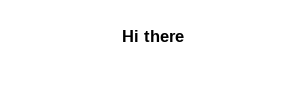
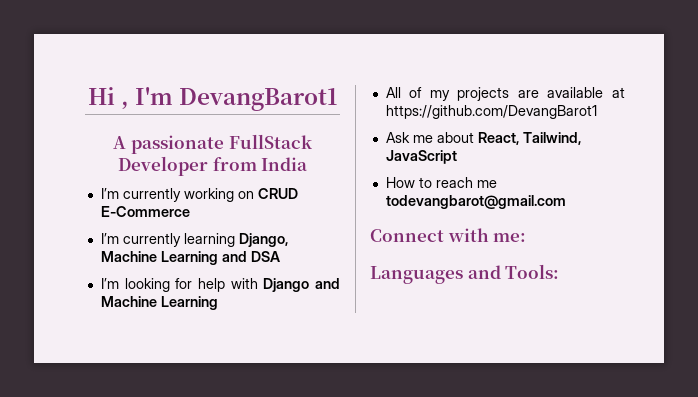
[143,30,184,42] there -> [120,87,338,111] [113,134,312,154] [117,156,308,176] [100,188,298,202] [100,206,190,217] [100,233,288,247] [100,251,280,265] [100,278,340,292] [100,296,218,310] [385,87,625,101] [385,105,597,119] [385,132,581,145] [385,150,457,164] [385,177,497,188] [385,195,566,209] [370,228,527,242] [370,264,560,284] , I'm DevangBarot1 // A passionate FullStack Developer from India // I’m currently working on CRUD E-Commerce // I’m currently learning Django, Machine Learning and DSA // I’m looking for help with Django and Machine Learning // All of my projects are available at https://github.com/DevangBarot1 // Ask me about React, Tailwind, JavaScript // How to reach me todevangbarot@gmail.com // Connect with me: // Languages and Tools:

